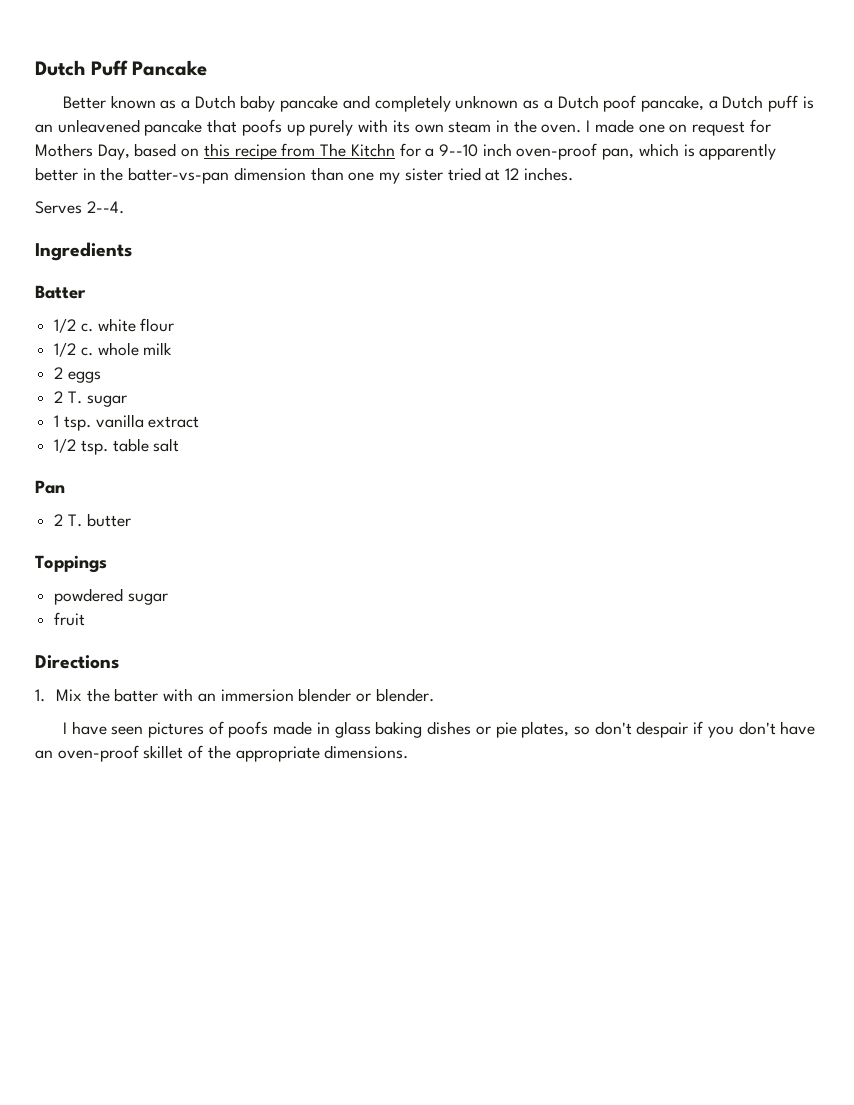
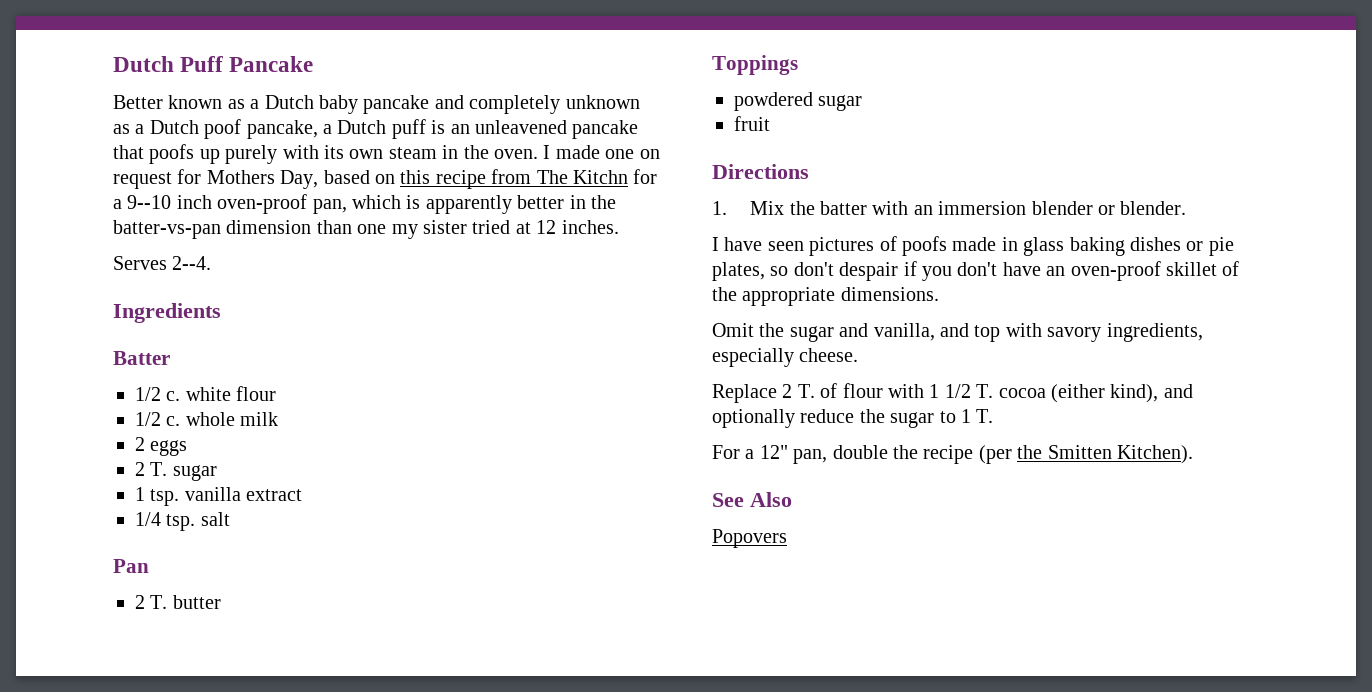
[54,438,149,455] 1/2 tsp. table -> [135,512,196,531] 1/4 tsp.
(409, 752) none -> [712,323,1203,342] [712,348,859,367] [712,383,1193,403] [712,409,994,428] [712,445,1193,464] [712,492,792,507] [712,529,787,548] // Omit the sugar and vanilla, and top with savory ingredients, especially cheese. // Replace 2 T. of flour with 1 1/2 T. cocoa (either kind), and optionally reduce the sugar to 1 T. // For a 12" pan, double the recipe (per the Smitten Kitchen). // See Also // Popovers

